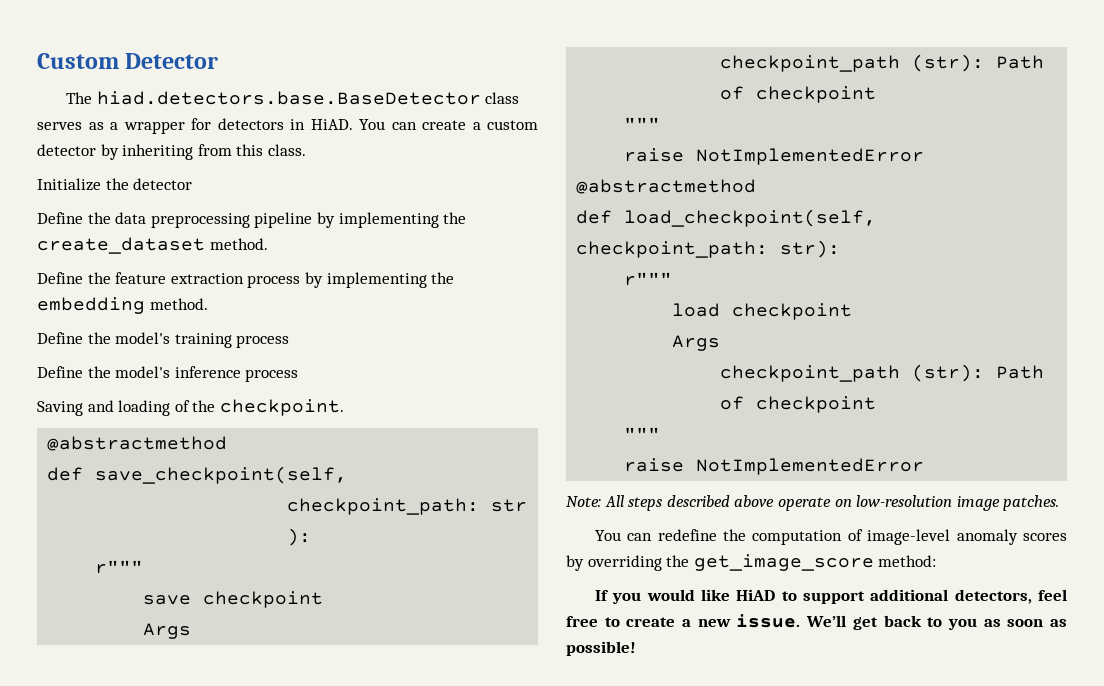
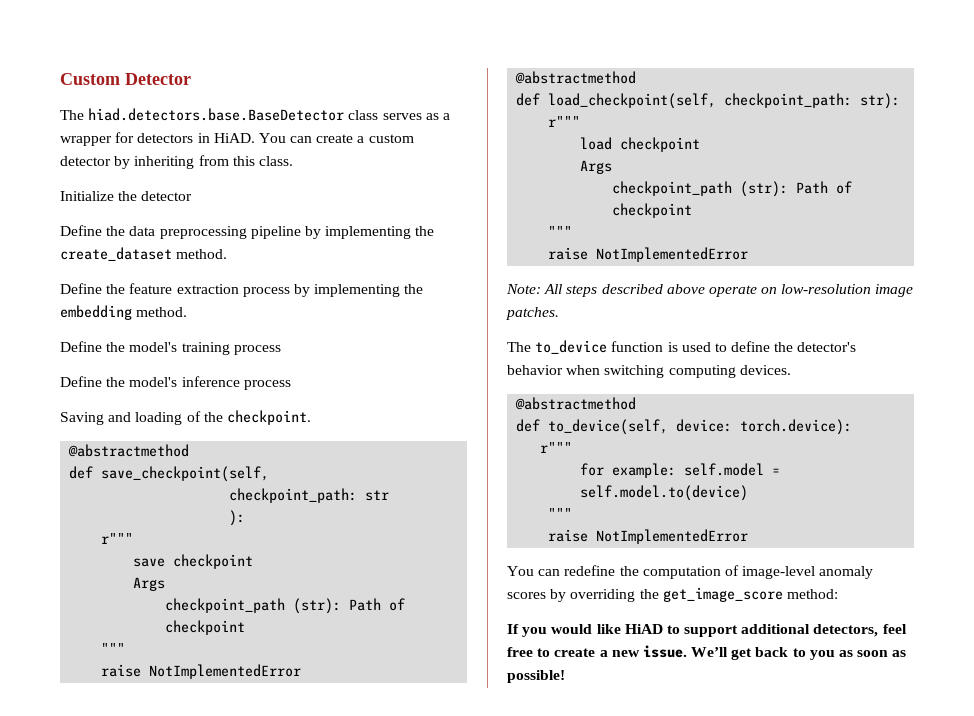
(1060, 503) none -> [507,340,857,354] [507,365,791,378] [515,397,637,410] [516,419,853,435] [540,442,573,453] [580,463,781,478] [580,485,749,501] [548,508,573,519] [548,529,749,544] // The to_device function is used to define the detector's behavior when switching computing devices. // @abstractmethod // def to_device(self, device: torch.device): // r""" // for example: self.model = self.model.to(device) // """ // raise NotImplementedError

